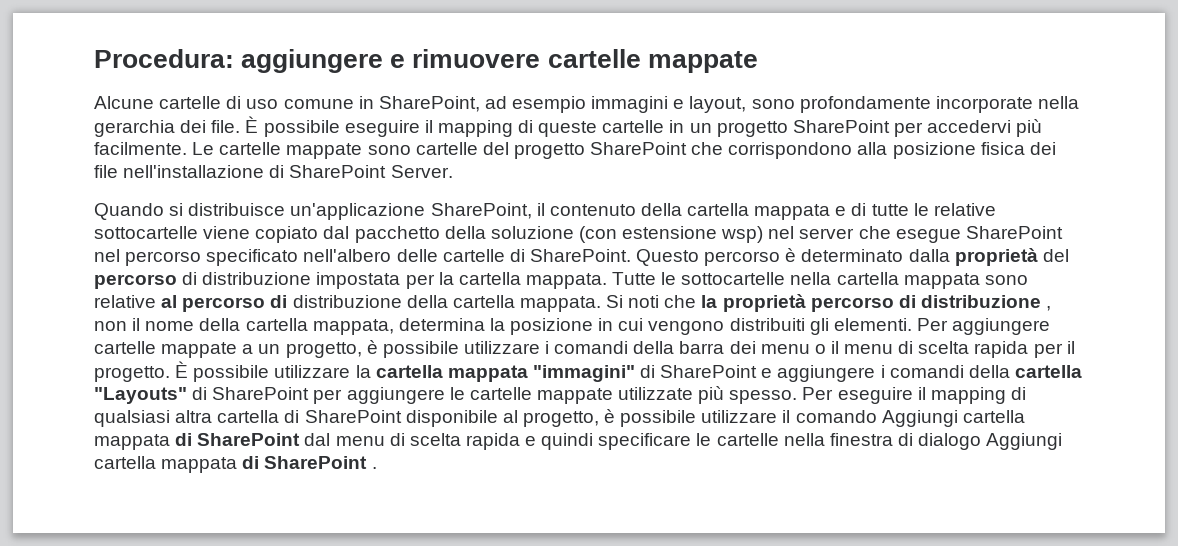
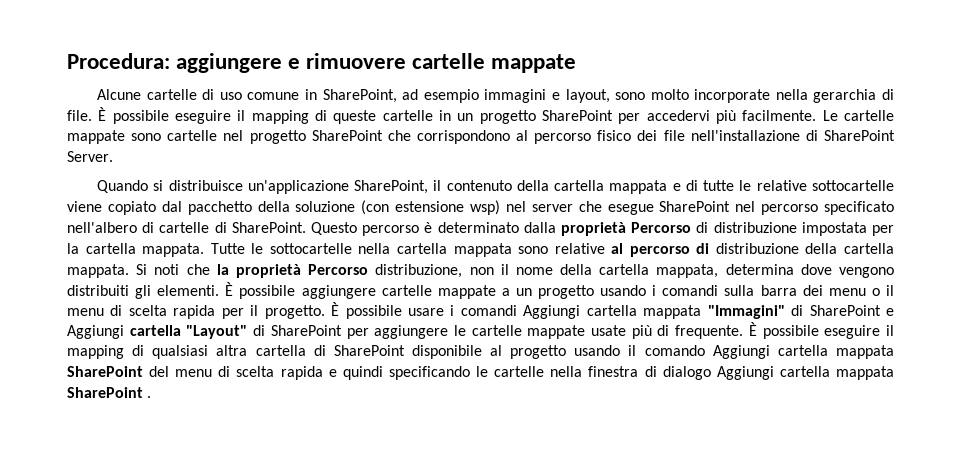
[799,96,931,113] profondamente -> [650,89,689,100] molto
[180,120,207,133] dei -> [882,89,895,100] di
[482,142,509,155] del -> [223,130,244,141] nel
[857,142,1025,159] alla posizione fisica -> [516,130,632,144] al percorso fisico
[396,249,438,262] delle -> [142,222,155,233] di
[1042,249,1069,262] [94,274,177,289] del percorso -> [631,222,692,233] Percorso
[810,295,1052,312] percorso di distribuzione , -> [308,264,463,278] Percorso distribuzione,
[489,318,644,335] la posizione in cui -> [800,264,832,275] dove
[916,318,948,331] Per -> [225,282,296,299] È possibile
[285,340,675,358] progetto, è possibile utilizzare i comandi della -> [538,285,755,299] progetto usando i comandi sulla
[274,365,635,382] utilizzare la cartella mappata "immagini" -> [408,305,785,319] usare i comandi Aggiungi cartella mappata "Immagini"
[777,365,1082,382] [94,387,187,404] aggiungere i comandi della cartella "Layouts" -> [67,325,248,339] Aggiungi cartella "Layout"
[618,386,834,404] utilizzate più spesso. Per -> [591,322,819,339] usate più di frequente. È possibile
[522,409,778,427] progetto, è possibile utilizzare -> [510,345,621,359] progetto usando
[175,433,331,446] di SharePoint dal -> [67,366,170,377] SharePoint del
[598,433,692,450] specificare -> [388,366,470,380] specificando
[242,456,260,469] di -> (894, 373) none

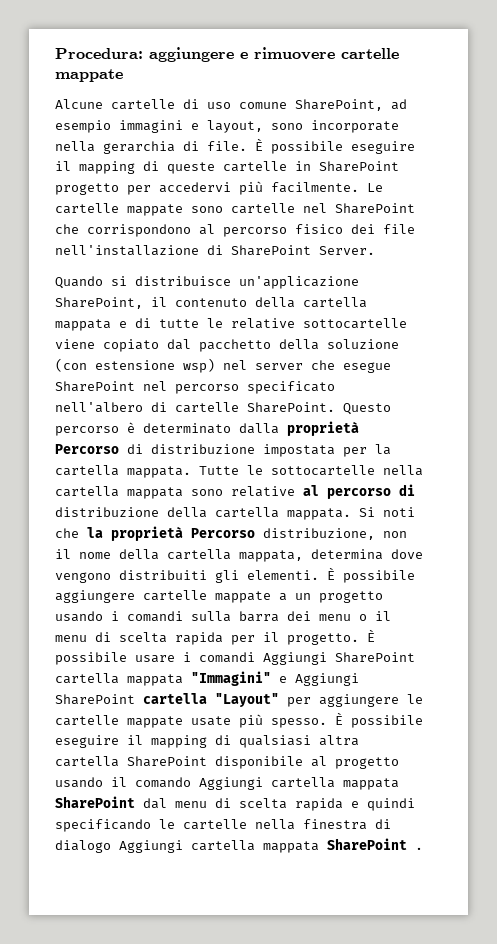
[305,89,318,100] in -> (287, 105) none
[650,89,689,100] molto -> (303, 126) none
[457,110,613,124] un progetto SharePoint -> [319,161,399,172] [55,183,119,195] SharePoint progetto
[249,130,306,144] progetto -> (327, 208) none
[214,222,227,233] di -> (239, 407) none
(581, 312) none -> [335,652,415,663] SharePoint
[791,305,881,316] di SharePoint -> (271, 678) none
(124, 332) none -> [55,694,135,705] SharePoint
[253,325,342,336] di SharePoint -> (279, 700) none
[657,325,744,339] di frequente. -> [271,718,327,728] spesso.
[313,345,326,356] di -> (119, 761) none
[149,366,170,377] del -> [143,798,167,809] dal

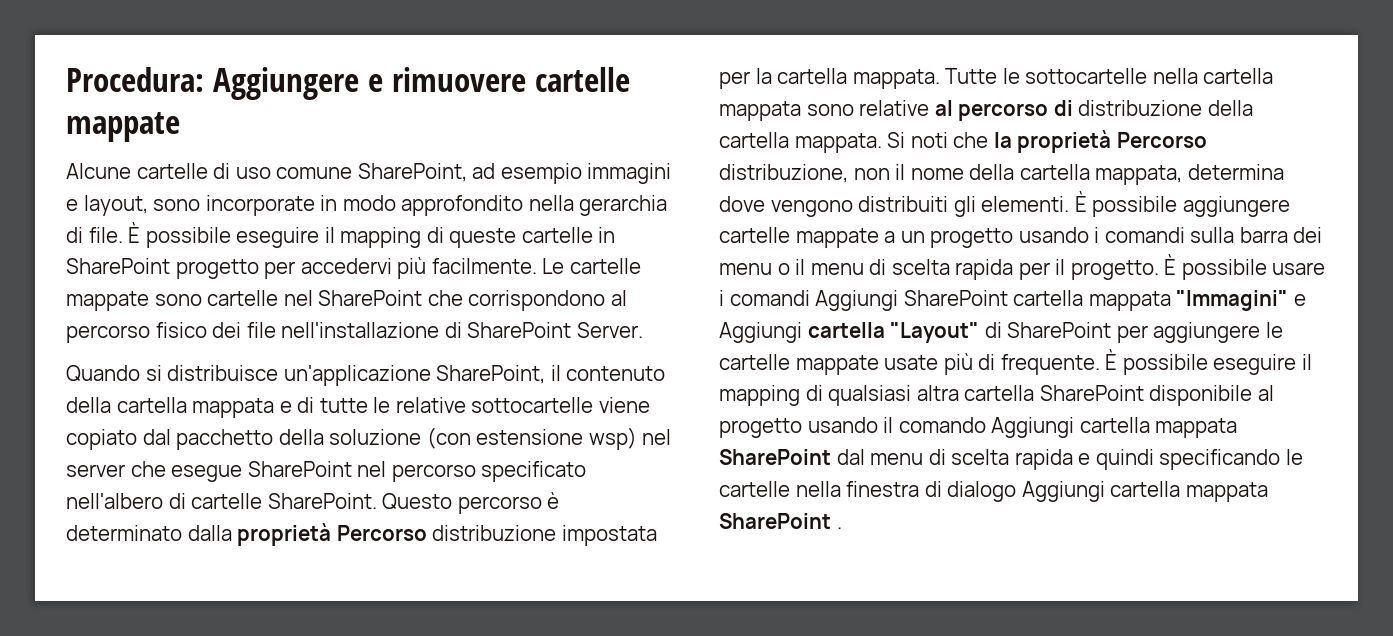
[149,47,234,62] aggiungere -> [212,67,359,100] Aggiungere
(399, 126) none -> [320,195,524,216] in modo approfondito
[127,444,143,454] di -> (427, 533) none
[55,694,135,705] SharePoint -> (802, 332) none
(279, 700) none -> [984,322,1112,338] di SharePoint
[271,718,327,728] spesso. -> [978,354,1100,375] di frequente.

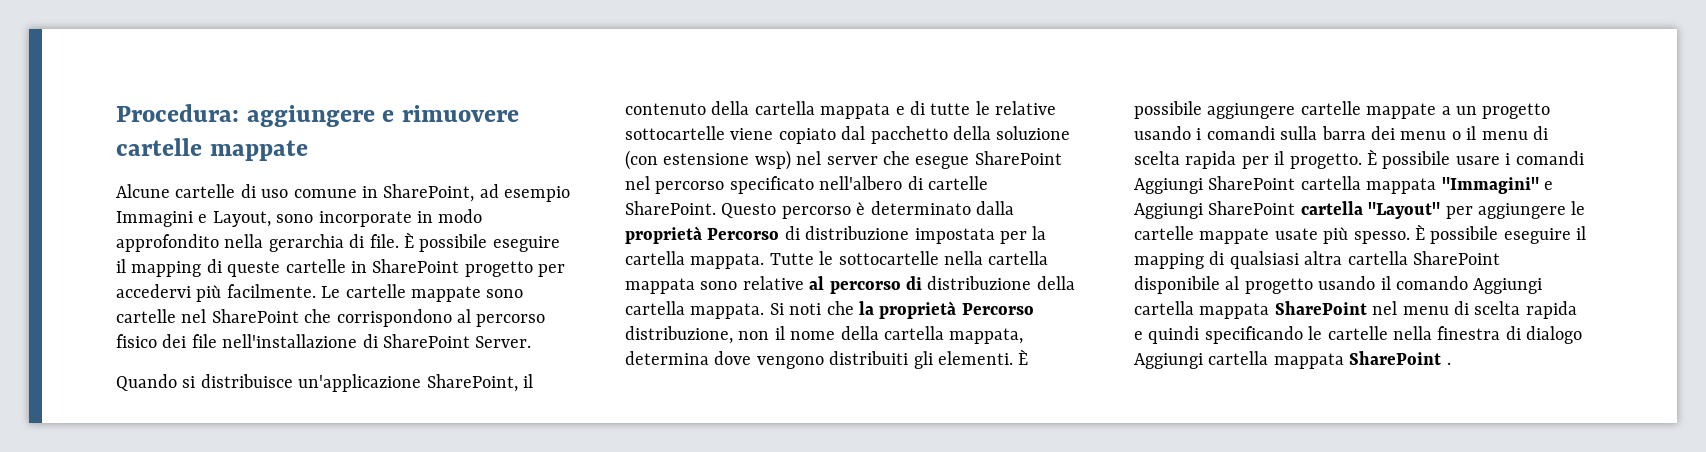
[212,67,359,100] Aggiungere -> [246,105,375,127] aggiungere
(353, 173) none -> [362,186,378,198] in
[587,163,672,184] [66,195,148,216] immagini e layout, -> [116,211,271,227] Immagini e Layout,
(427, 533) none -> [784,226,800,240] di
(802, 332) none -> [1208,201,1296,215] SharePoint
[984,322,1112,338] di SharePoint -> (1441, 210) none
[978,354,1100,375] di frequente. -> [1353,231,1410,244] spesso.
[836,449,865,465] dal -> [1372,301,1398,315] nel

